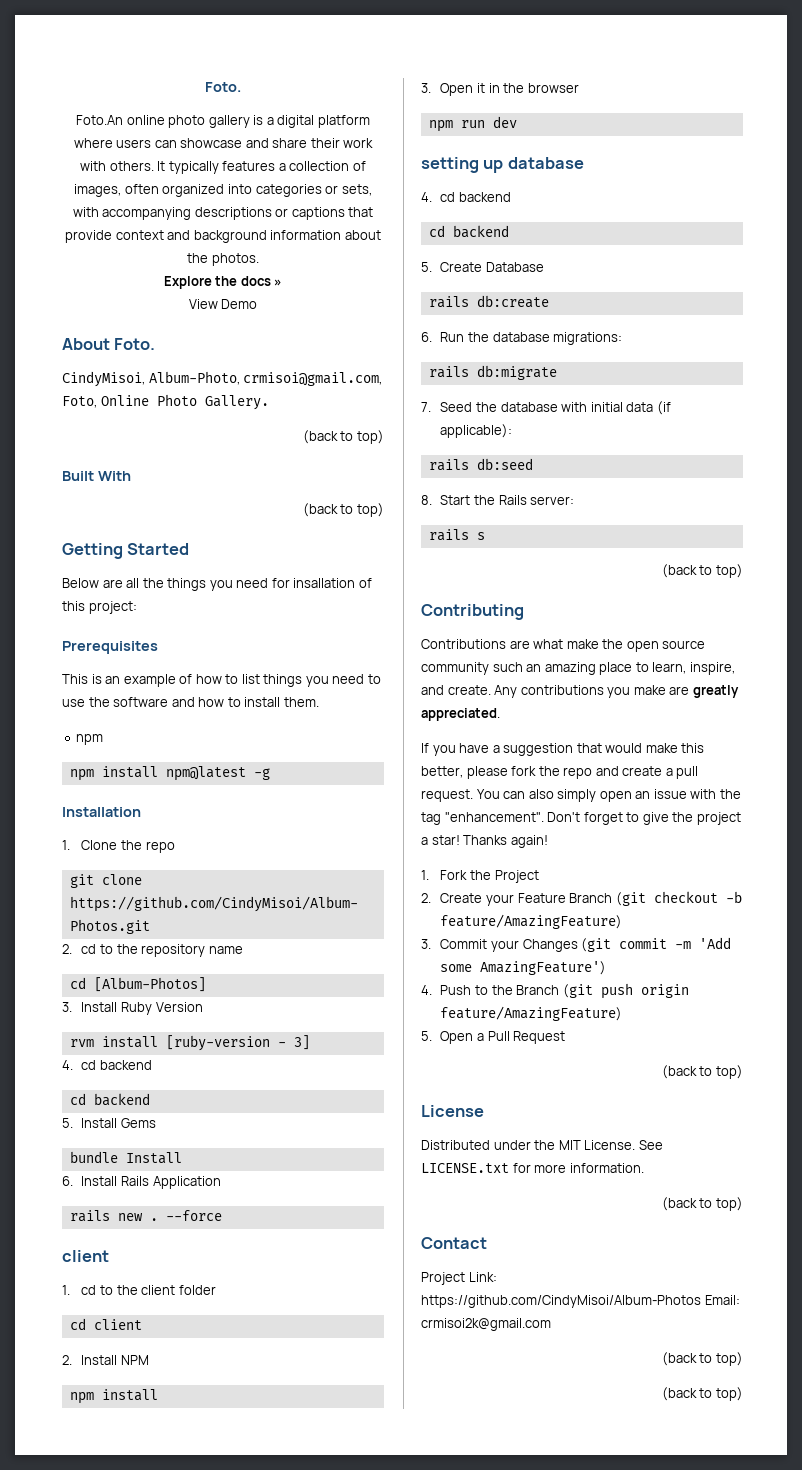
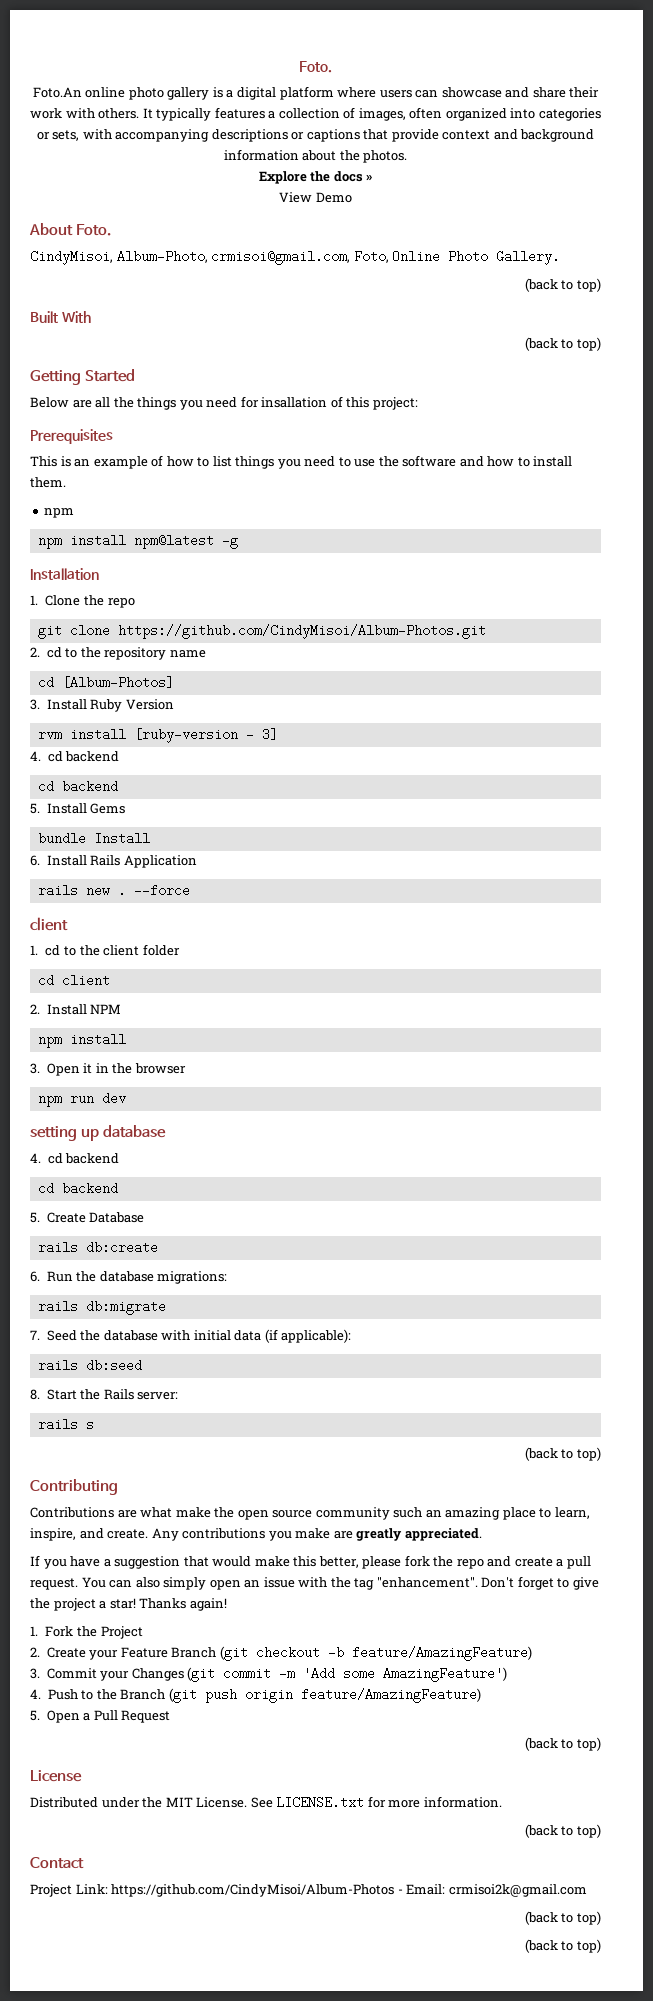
(701, 1301) none -> [397,1889,403,1894] -

